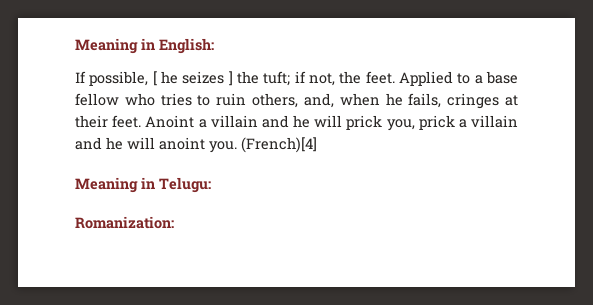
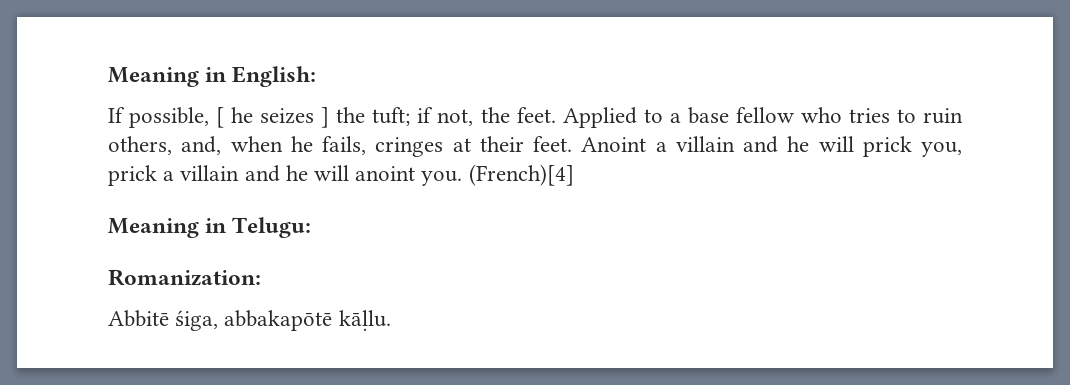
(174, 222) none -> [108,310,391,331] // Abbitē śiga, abbakapōtē kāḷlu.

